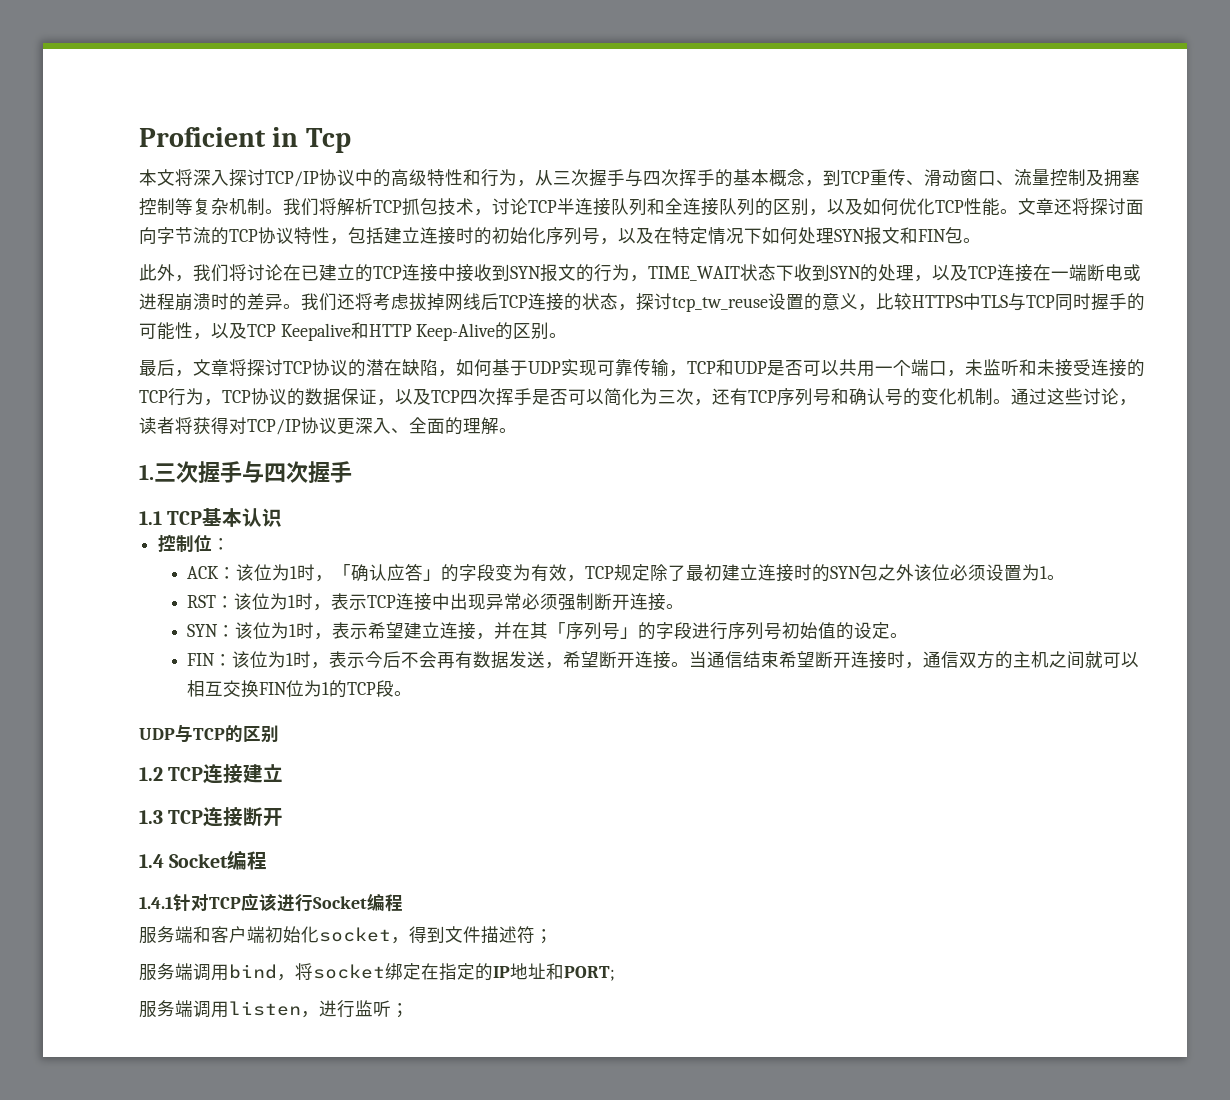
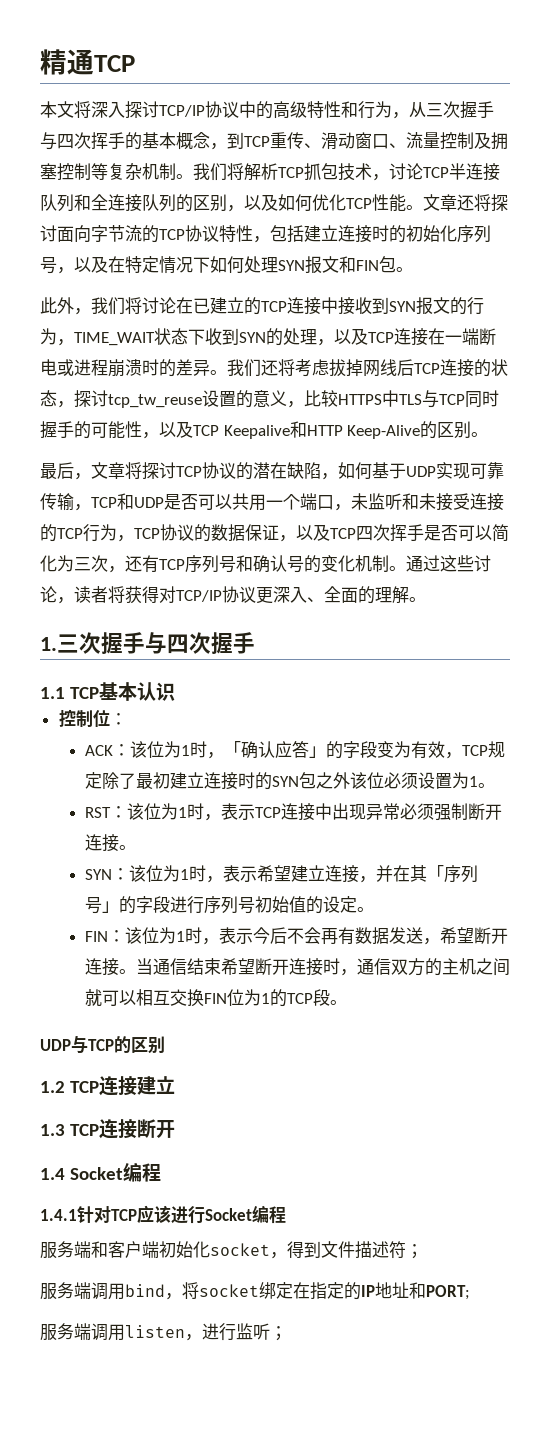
[139,127,351,153] Proficient in Tcp -> [40,49,135,75] 精通TCP

